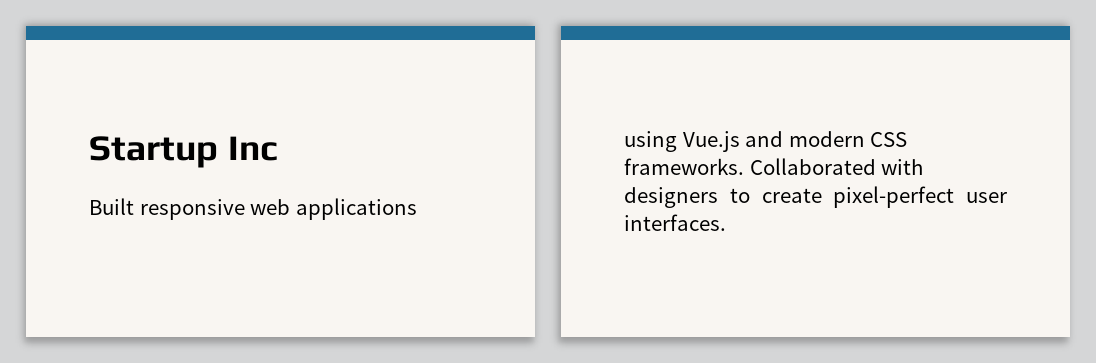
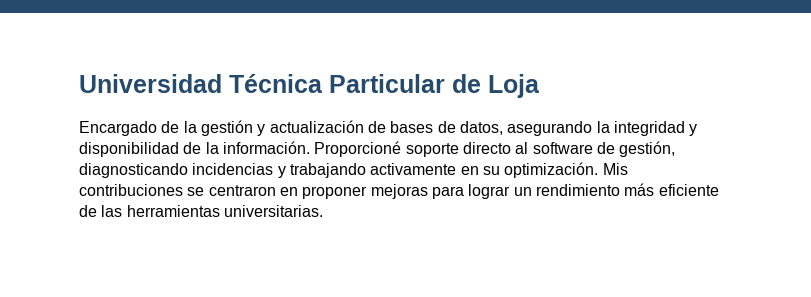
[89,136,277,168] [89,198,417,220] [624,131,908,152] [624,158,924,175] [624,186,1007,208] [624,214,726,231] Startup Inc // Built responsive web applications using Vue.js and modern CSS frameworks. Collaborated with designers to create pixel-perfect user interfaces. -> [79,74,540,98] [79,120,698,136] [79,141,676,157] [79,162,628,178] [79,183,719,199] [79,205,323,217] Universidad Técnica Particular de Loja // Encargado de la gestión y actualización de bases de datos, asegurando la integridad y disponibilidad de la información. Proporcioné soporte directo al software de gestión, diagnosticando incidencias y trabajando activamente en su optimización. Mis contribuciones se centraron en proponer mejoras para lograr un rendimiento más eficiente de las herramientas universitarias.

